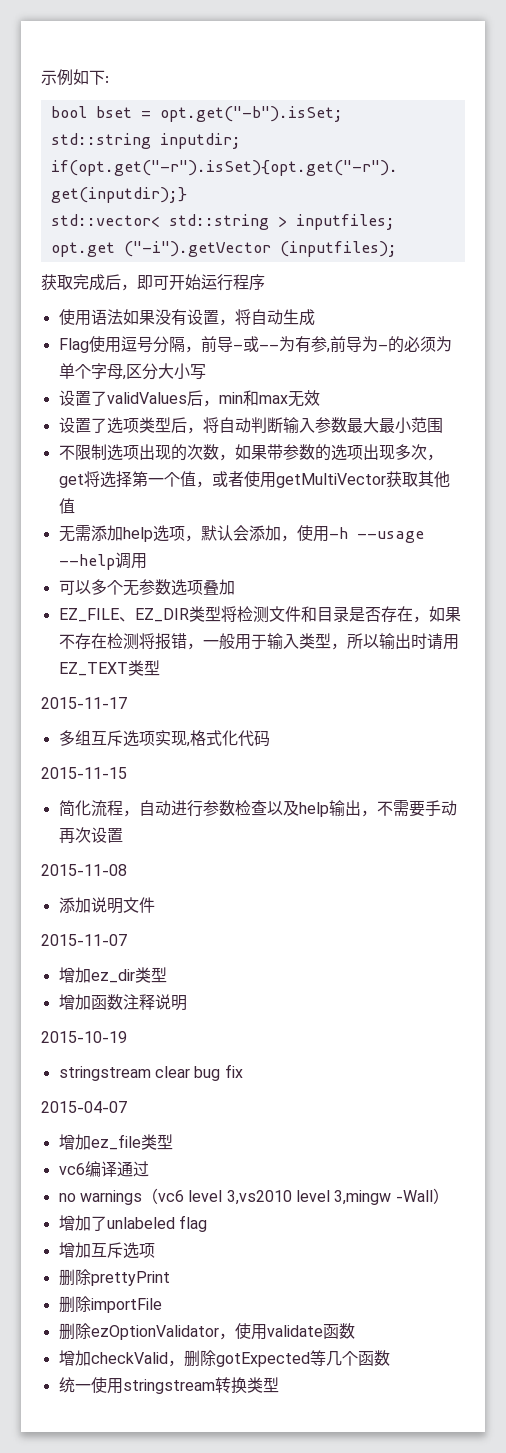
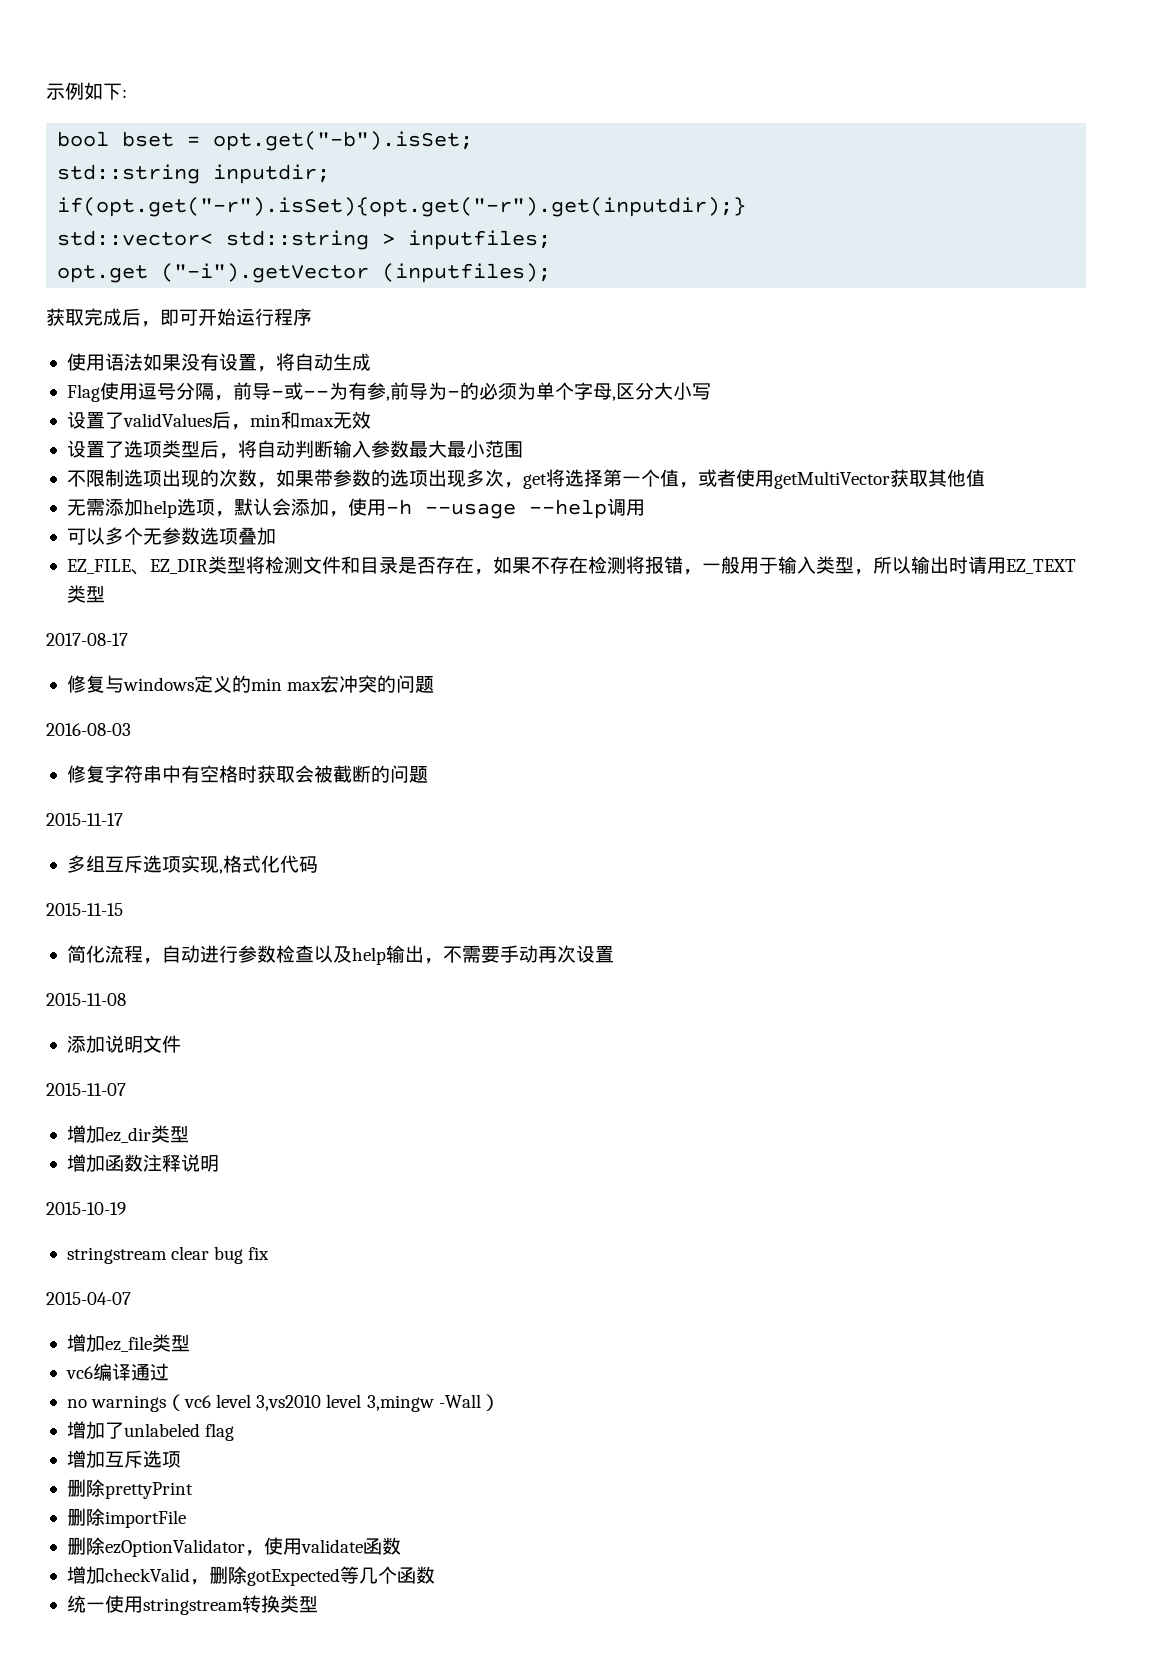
(160, 668) none -> [46,633,128,646] [66,675,435,693] [46,723,131,736] [66,765,428,783] // 2017-08-17 // 修复与windows定义的min max宏冲突的问题 // 2016-08-03 // 修复字符串中有空格时获取会被截断的问题

